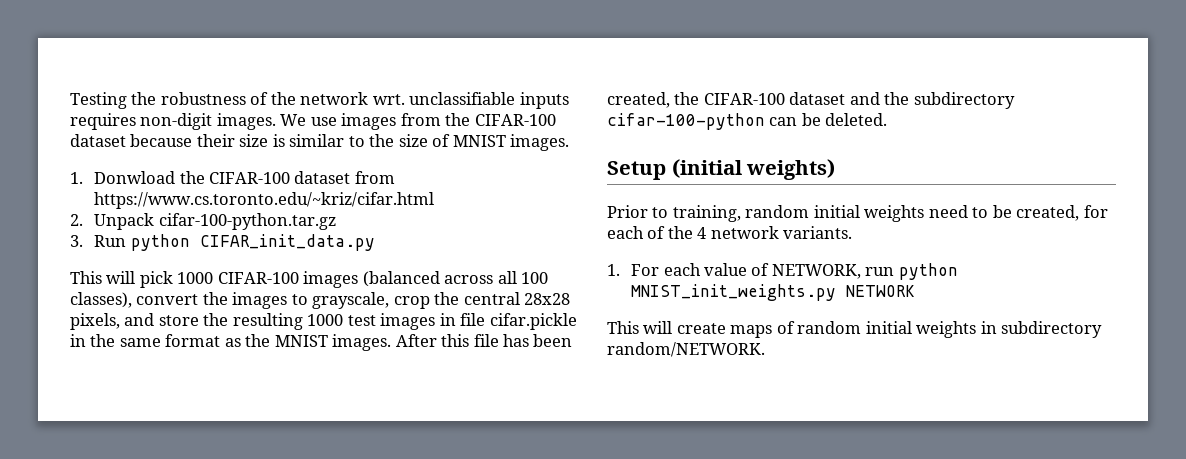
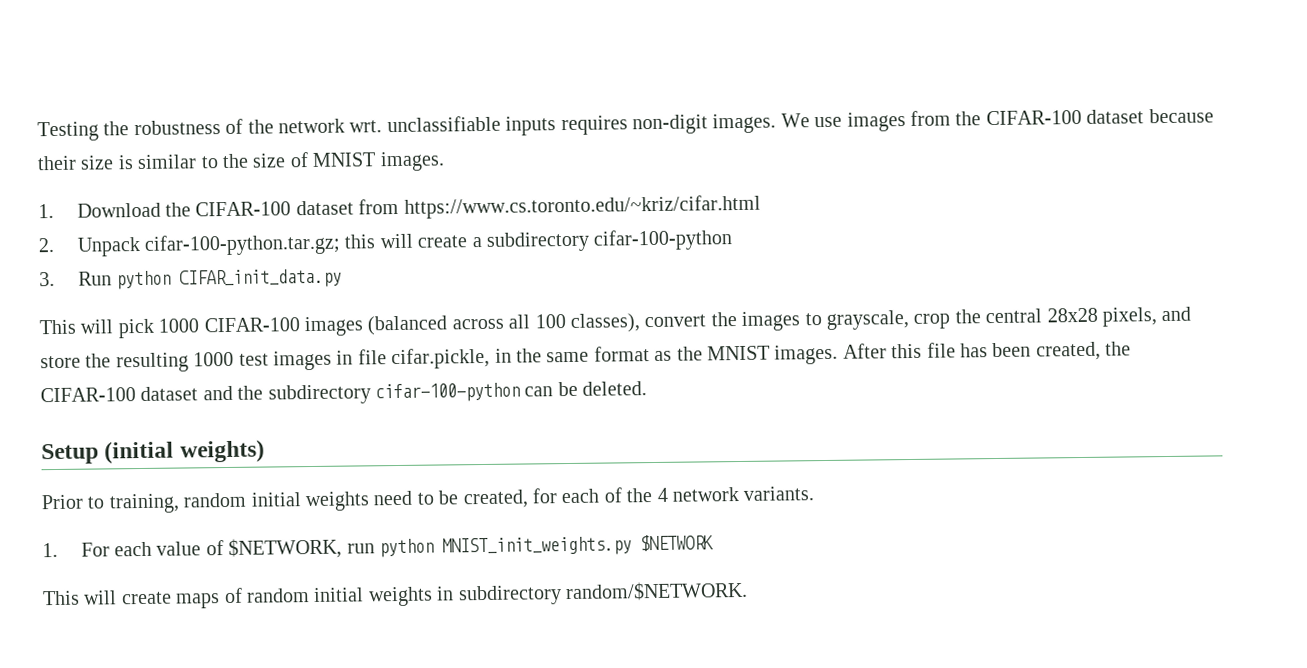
[94,171,176,184] Donwload -> [76,202,161,218] Download
[158,213,336,230] cifar-100-python.tar.gz -> [143,229,734,256] cifar-100-python.tar.gz; this will create a subdirectory cifar-100-python
[489,313,577,330] cifar.pickle -> [391,347,491,370] cifar.pickle,
[771,264,861,279] NETWORK, -> [228,537,343,559] $NETWORK,
[846,285,916,297] NETWORK -> [639,534,714,552] $NETWORK
[607,342,765,357] random/NETWORK. -> [564,580,748,602] random/$NETWORK.

